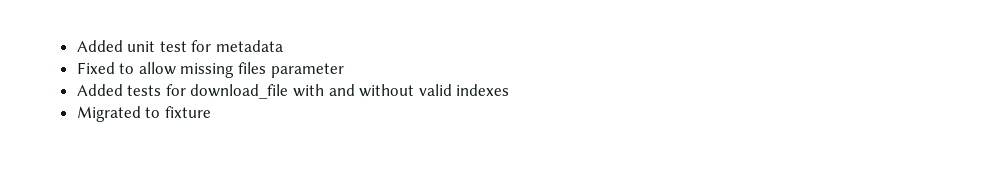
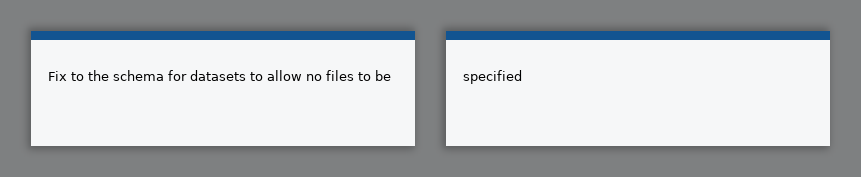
[76,40,284,52] [76,62,344,78] [76,84,510,99] [76,106,211,122] Added unit test for metadata // Fixed to allow missing files parameter // Added tests for download_file with and without valid indexes // Migrated to fixture -> [48,70,522,84] Fix to the schema for datasets to allow no files to be specified

